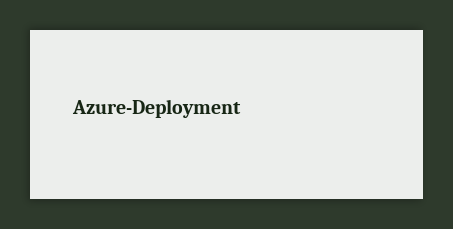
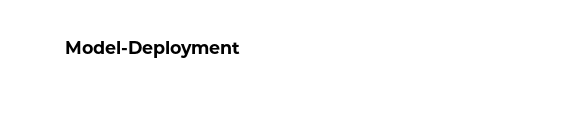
[72,99,241,118] Azure-Deployment -> [65,41,240,58] Model-Deployment

